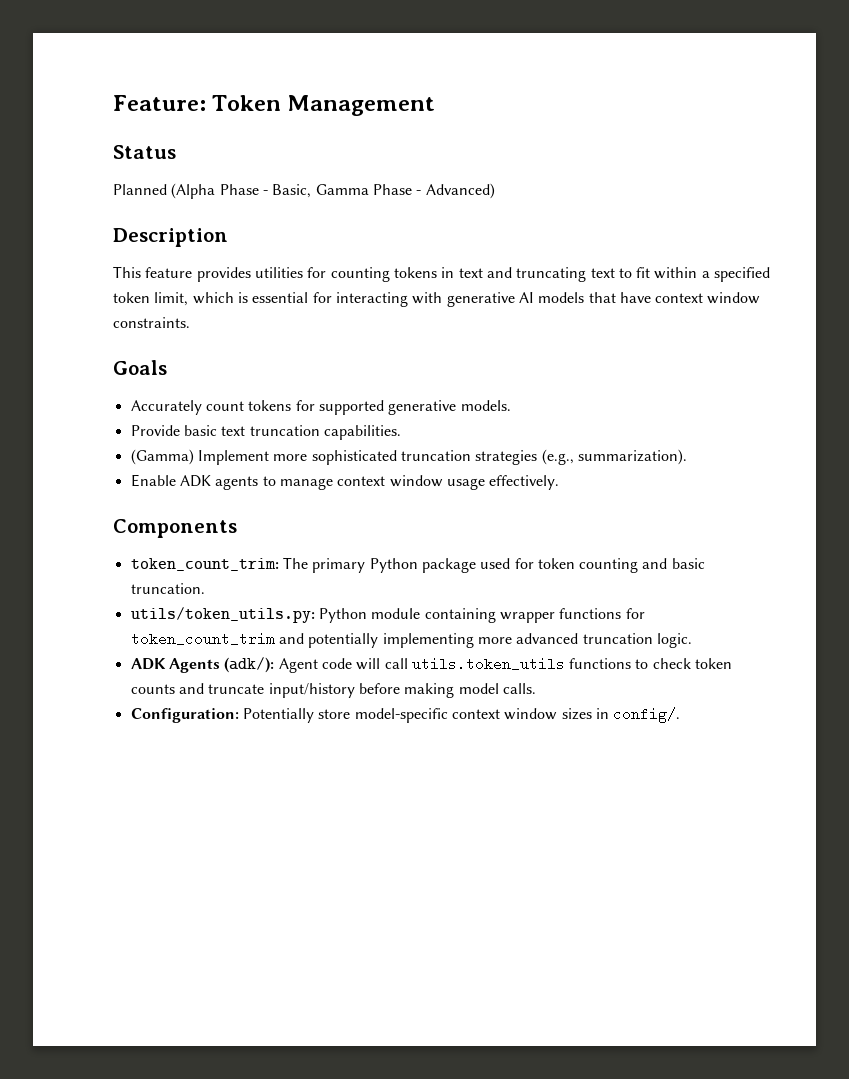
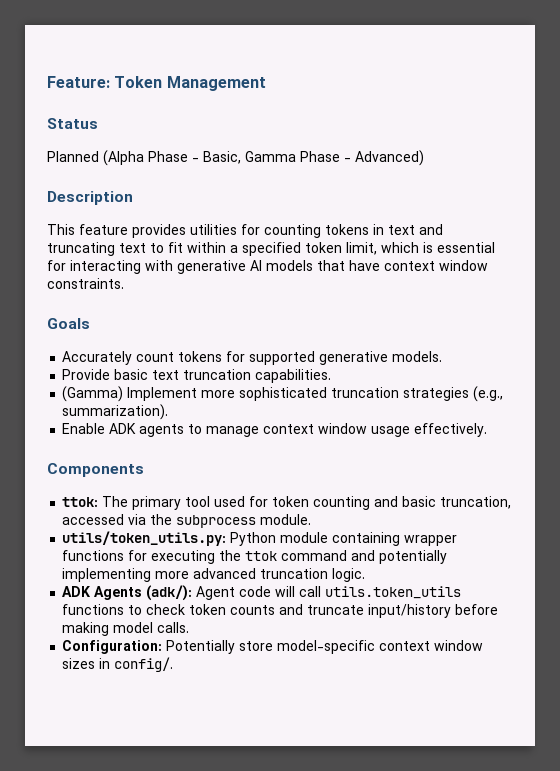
[130,558,279,571] token_count_trim: -> [62,497,99,507] ttok:
[369,558,476,573] Python package -> [185,496,211,507] tool
[130,583,205,594] truncation. -> [440,496,512,509] [62,514,312,528] truncation, accessed via the subprocess module.
[130,632,275,646] token_count_trim -> [151,550,348,564] executing the ttok command

